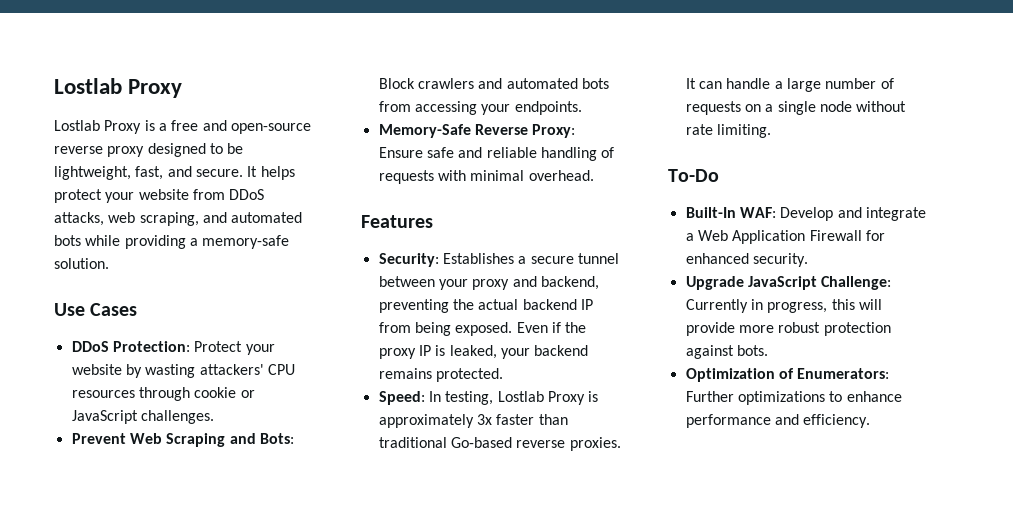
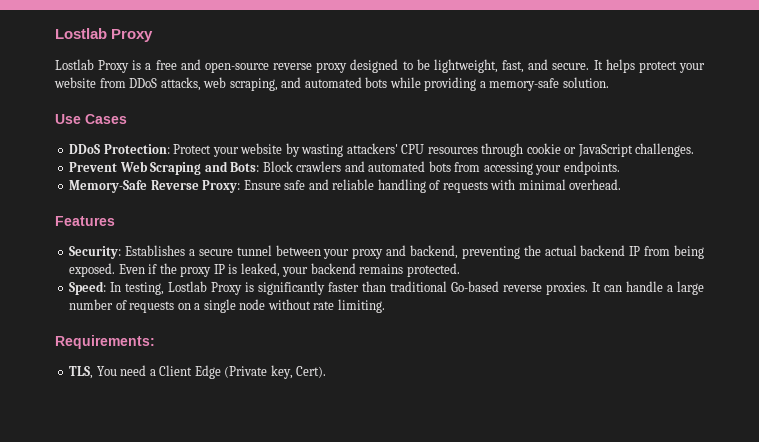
[378,414,492,428] approximately 3x -> [258,281,326,295] significantly
[668,169,719,182] [685,207,926,221] [685,230,885,244] [685,253,808,267] [685,276,892,290] [685,299,882,313] [685,322,891,336] [685,345,768,359] [685,368,890,382] [685,391,902,405] [685,414,871,428] To-Do // Built-In WAF: Develop and integrate a Web Application Firewall for enhanced security. // Upgrade JavaScript Challenge: Currently in progress, this will provide more robust protection against bots. // Optimization of Enumerators: Further optimizations to enhance performance and efficiency. -> [55,335,155,349] [69,365,327,379] Requirements: // TLS, You need a Client Edge (Private key, Cert).

